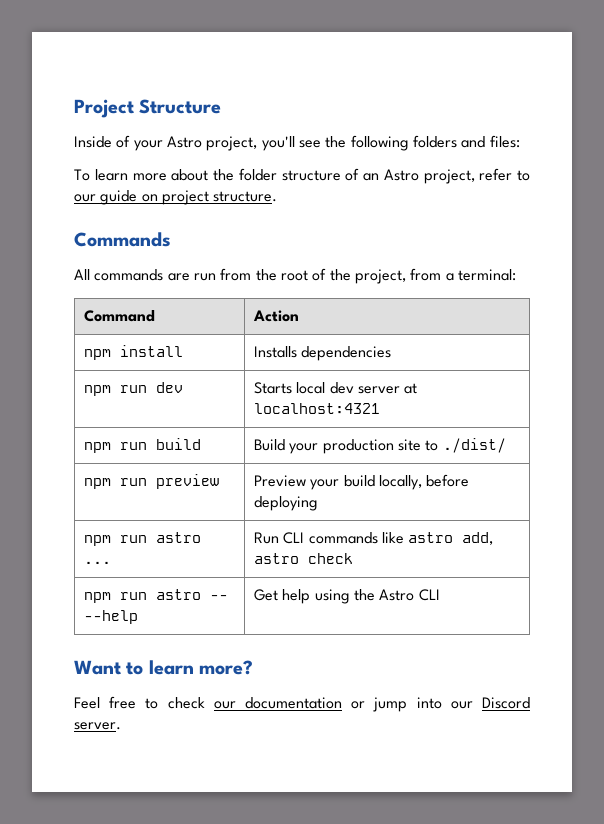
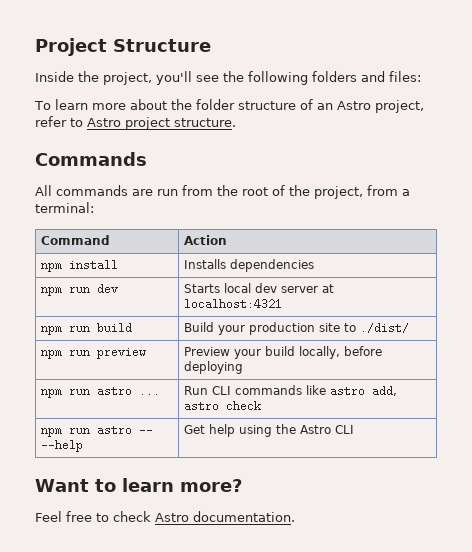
[116,135,202,151] of your Astro -> [78,71,99,82] the
[74,190,158,205] our guide on -> [87,118,121,127] Astro
[213,697,530,712] [74,722,121,730] our documentation or jump into our Discord server. -> [155,511,295,522] Astro documentation.

